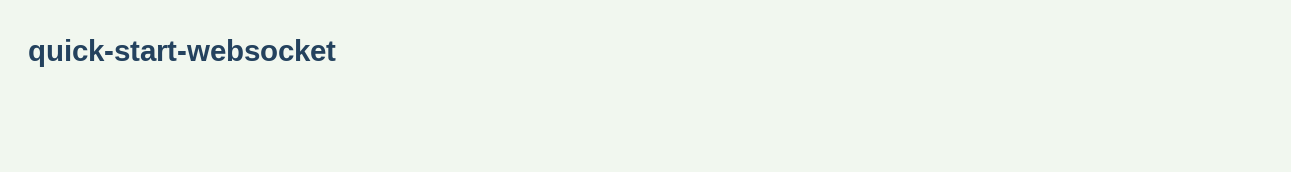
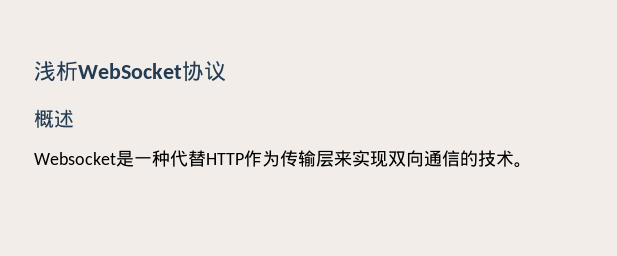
[28,39,336,67] quick-start-websocket -> [34,61,226,82] [34,109,74,128] [34,150,532,168] 浅析WebSocket协议 // 概述 // Websocket是一种代替HTTP作为传输层来实现双向通信的技术。

